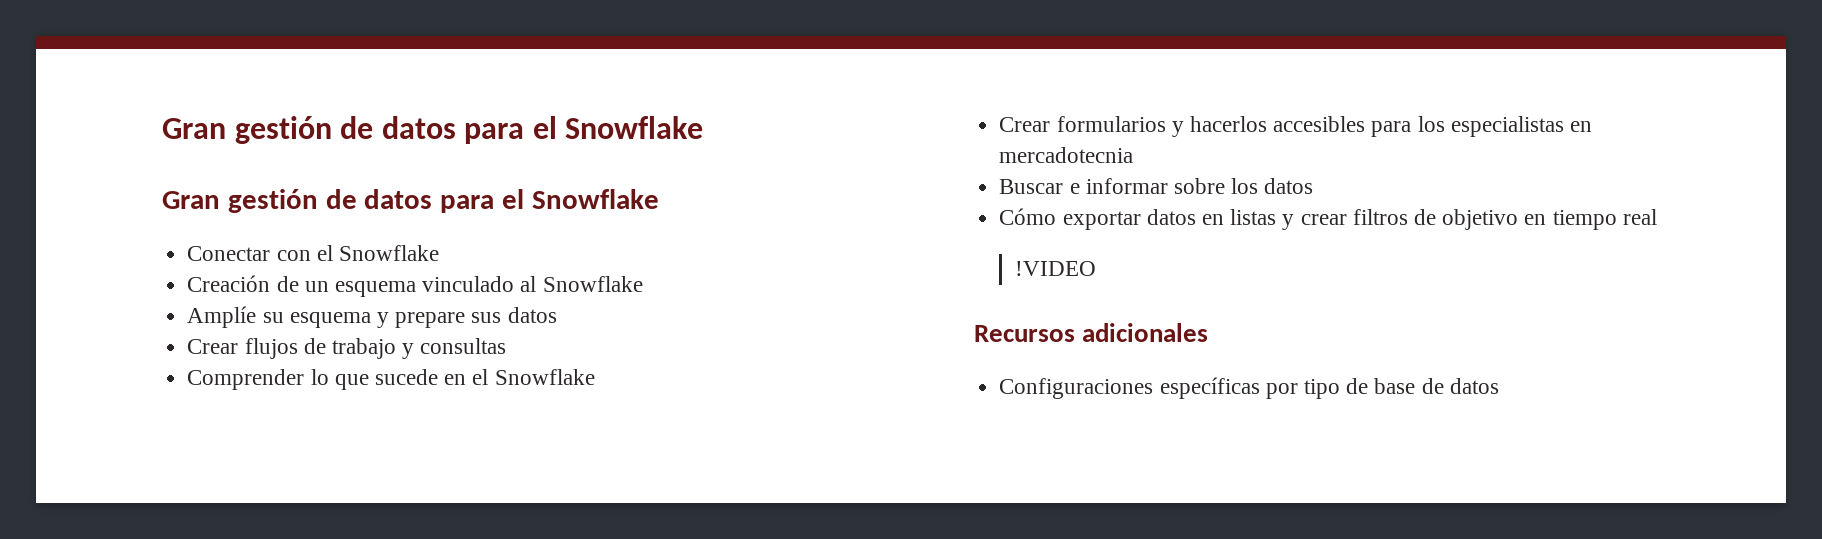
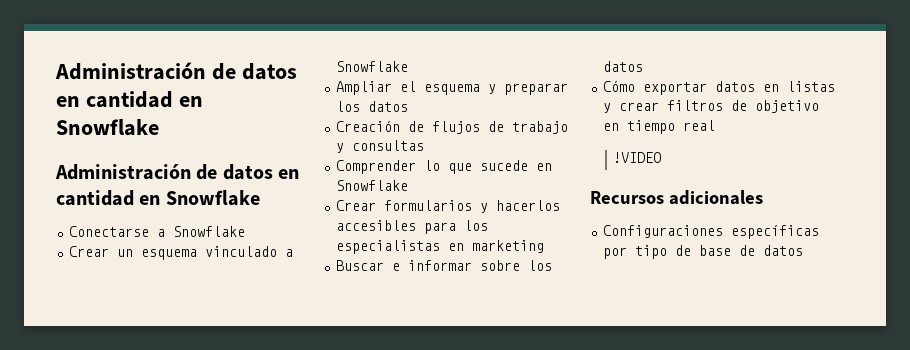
[162,116,704,144] [162,189,659,213] [187,245,439,261] [187,275,643,297] [187,306,557,328] [187,339,239,354] Gran gestión de datos para el Snowflake // Gran gestión de datos para el Snowflake // Conectar con el Snowflake // Creación de un esquema vinculado al Snowflake // Amplíe su esquema y prepare sus datos // Crear -> [55,62,297,80] [56,91,203,108] [56,119,159,136] [55,164,300,180] [56,190,260,206] [68,226,245,237] [68,246,293,260] [335,61,408,72] [335,81,568,95] [335,101,408,112] [335,120,424,132] Administración de datos en cantidad en Snowflake // Administración de datos en cantidad en Snowflake // Conectarse a Snowflake // Crear un esquema vinculado a Snowflake // Ampliar el esquema y preparar los datos // Creación de
[472,369,489,385] el -> (552, 167) none
[999,147,1134,163] mercadotecnia -> [471,240,544,253] marketing

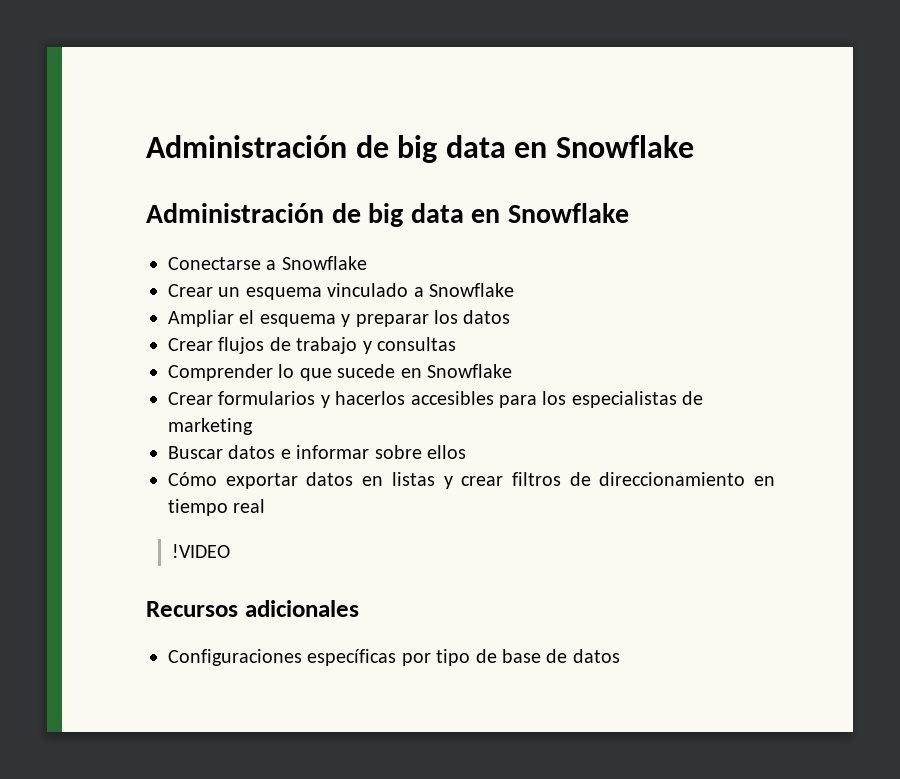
[55,62,297,80] [56,91,173,108] Administración de datos en cantidad -> [146,135,506,163] Administración de big data
[222,164,300,180] [56,190,134,206] datos en cantidad -> [368,203,464,227] big data
[335,120,424,132] Creación de -> [168,338,213,351] Crear
[447,243,464,251] en -> [682,391,704,405] de
(384, 265) none -> [228,445,276,459] datos
[527,260,552,271] [602,61,643,72] los datos -> [427,445,466,459] ellos
[754,100,819,113] objetivo -> [599,472,746,486] direccionamiento

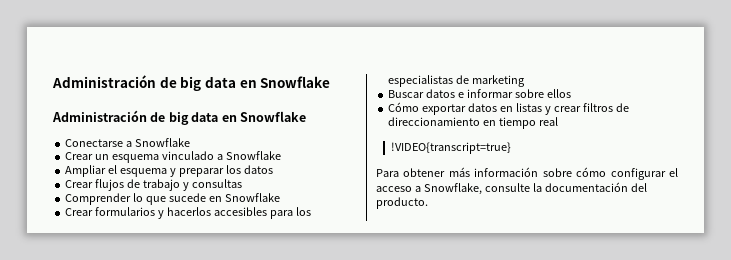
[171,544,230,558] [146,600,359,617] [168,649,620,666] !VIDEO // Recursos adicionales // Configuraciones específicas por tipo de base de datos -> [390,142,511,154] [376,167,678,180] [376,182,647,195] [376,197,428,209] !VIDEO{transcript=true} // Para obtener más información sobre cómo configurar el acceso a Snowflake, consulte la documentación del producto.

